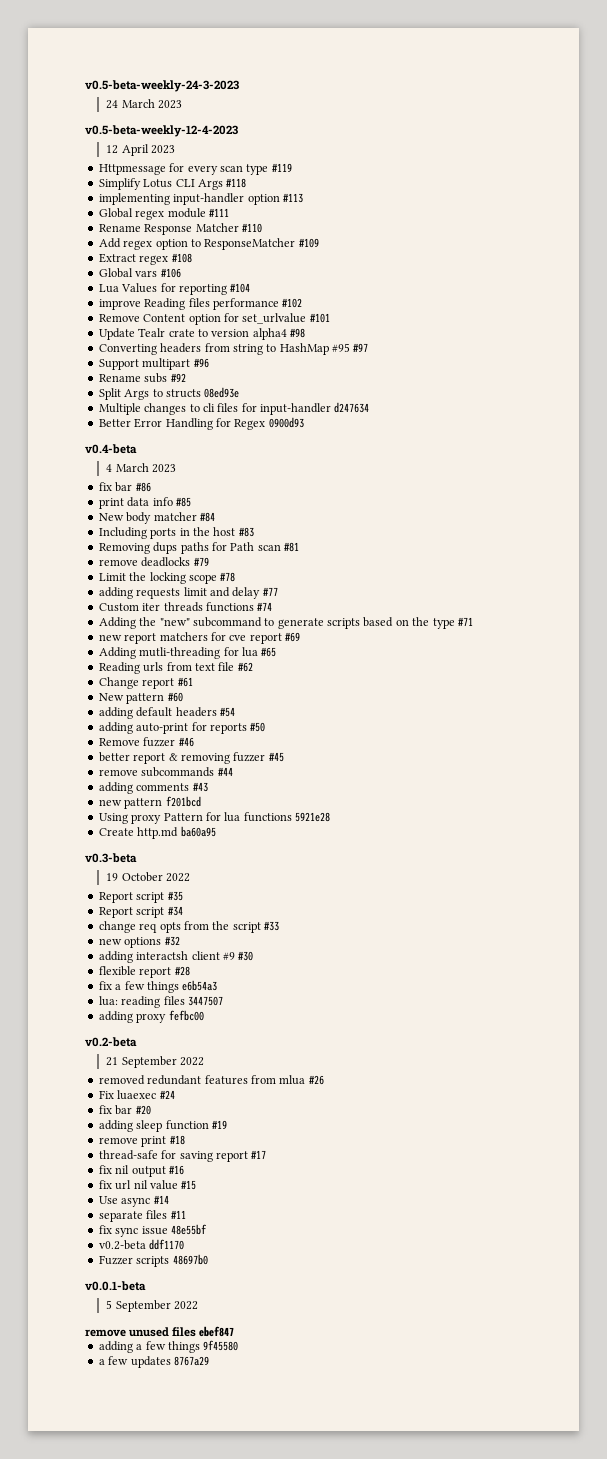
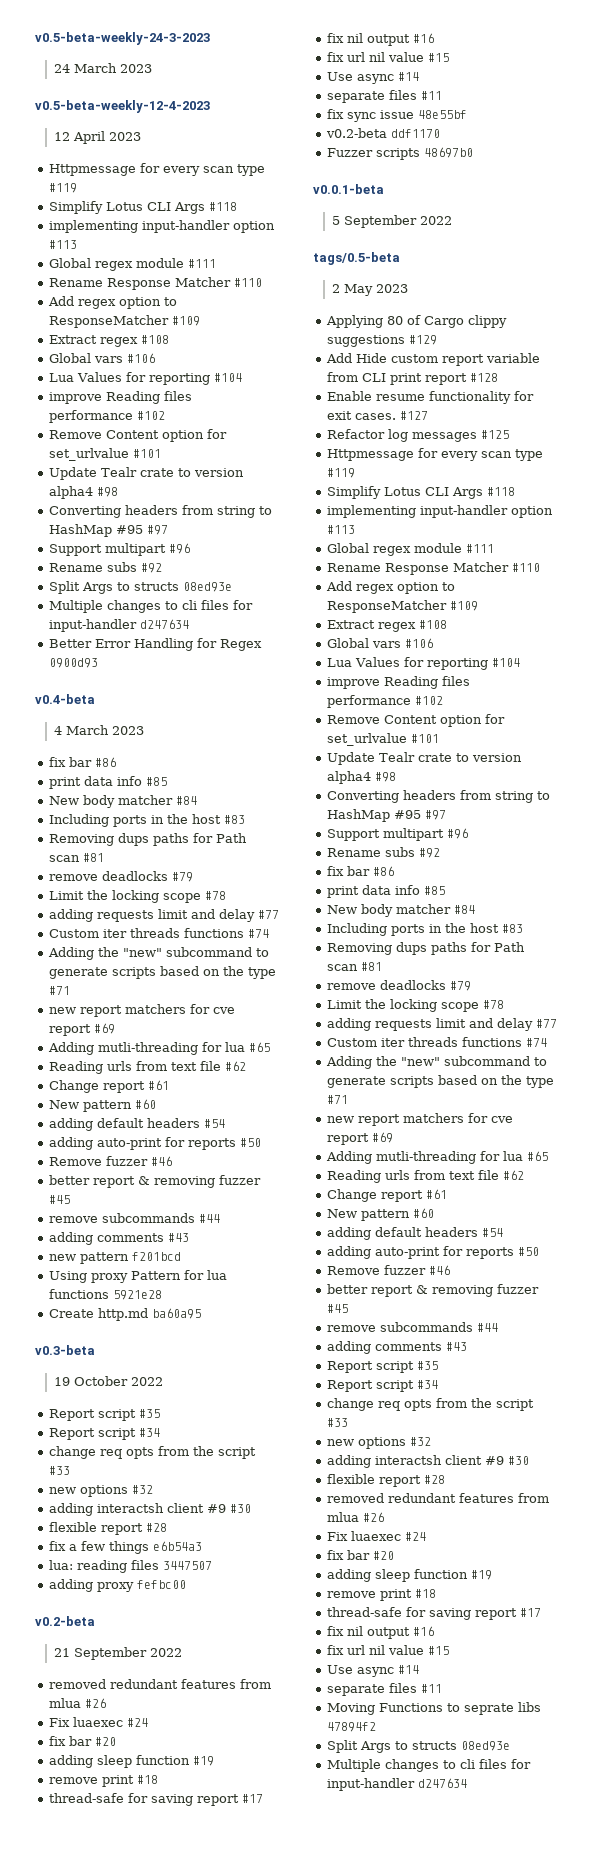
[85,1326,235,1337] [98,1340,239,1353] [98,1356,209,1368] remove unused files ebef847 // adding a few things 9f45580 // a few updates 8767a29 -> [313,252,400,265] [332,284,409,296] [325,315,507,328] [326,335,437,347] [325,353,540,366] [326,372,498,385] [326,391,534,404] [326,411,428,420] [326,429,509,442] [326,448,543,461] [326,468,355,478] [326,486,515,499] [326,505,553,518] [326,525,355,534] [326,543,494,556] [326,562,540,575] [325,581,455,594] [326,600,478,613] [326,620,447,632] [326,638,433,648] [326,657,520,670] [326,676,470,689] [326,695,443,708] [326,714,505,727] [326,733,439,746] [326,752,522,765] [326,771,396,784] [326,790,550,803] [326,809,446,822] [326,828,468,841] [326,847,440,858] [326,866,394,876] [326,885,445,898] [326,904,475,917] [326,923,523,936] [326,942,525,955] [326,962,382,971] [326,980,471,991] [326,999,504,1012] [326,1018,557,1031] [326,1037,547,1047] [325,1056,547,1069] [326,1075,554,1088] [326,1095,348,1104] [326,1113,513,1126] [326,1132,393,1145] [325,1151,548,1164] [326,1170,524,1183] [326,1189,447,1202] [326,1208,434,1221] [326,1227,503,1240] [326,1246,539,1259] [326,1265,450,1275] [326,1284,539,1297] [326,1304,348,1313] [326,1322,498,1332] [326,1341,467,1354] [326,1361,438,1373] [326,1380,438,1392] [326,1398,534,1411] [326,1418,348,1427] [326,1437,431,1449] [326,1455,529,1468] [326,1474,445,1487] [326,1493,549,1503] [326,1512,384,1522] [326,1531,426,1541] [326,1550,394,1560] [326,1569,492,1582] [326,1589,436,1601] [326,1607,541,1620] [326,1626,434,1639] [326,1645,449,1655] [326,1665,419,1677] [326,1683,442,1696] [326,1702,541,1715] [326,1722,376,1732] [326,1740,510,1753] [326,1759,531,1772] [326,1778,467,1791] tags/0.5-beta // 2 May 2023 // Applying 80 of Cargo clippy suggestions #129 // Add Hide custom report variable from CLI print report #128 // Enable resume functionality for exit cases. #127 // Refactor log messages #125 // Httpmessage for every scan type #119 // Simplify Lotus CLI Args #118 // implementing input-handler option #113 // Global regex module #111 // Rename Response Matcher #110 // Add regex option to ResponseMatcher #109 // Extract regex #108 // Global vars #106 // Lua Values for reporting #104 // improve Reading files performance #102 // Remove Content option for set_urlvalue #101 // Update Tealr crate to version alpha4 #98 // Converting headers from string to HashMap #95 #97 // Support multipart #96 // Rename subs #92 // fix bar #86 // print data info #85 // New body matcher #84 // Including ports in the host #83 // Removing dups paths for Path scan #81 // remove deadlocks #79 // Limit the locking scope #78 // adding requests limit and delay #77 // Custom iter threads functions #74 // Adding the "new" subcommand to generate scripts based on the type #71 // new report matchers for cve report #69 // Adding mutli-threading for lua #65 // Reading urls from text file #62 // Change report #61 // New pattern #60 // adding default headers #54 // adding auto-print for reports #50 // Remove fuzzer #46 // better report & removing fuzzer #45 // remove subcommands #44 // adding comments #43 // Report script #35 // Report script #34 // change req opts from the script #33 // new options #32 // adding interactsh client #9 #30 // flexible report #28 // removed redundant features from mlua #26 // Fix luaexec #24 // fix bar #20 // adding sleep function #19 // remove print #18 // thread-safe for saving report #17 // fix nil output #16 // fix url nil value #15 // Use async #14 // separate files #11 // Moving Functions to seprate libs 47894f2 // Split Args to structs 08ed93e // Multiple changes to cli files for input-handler d247634

